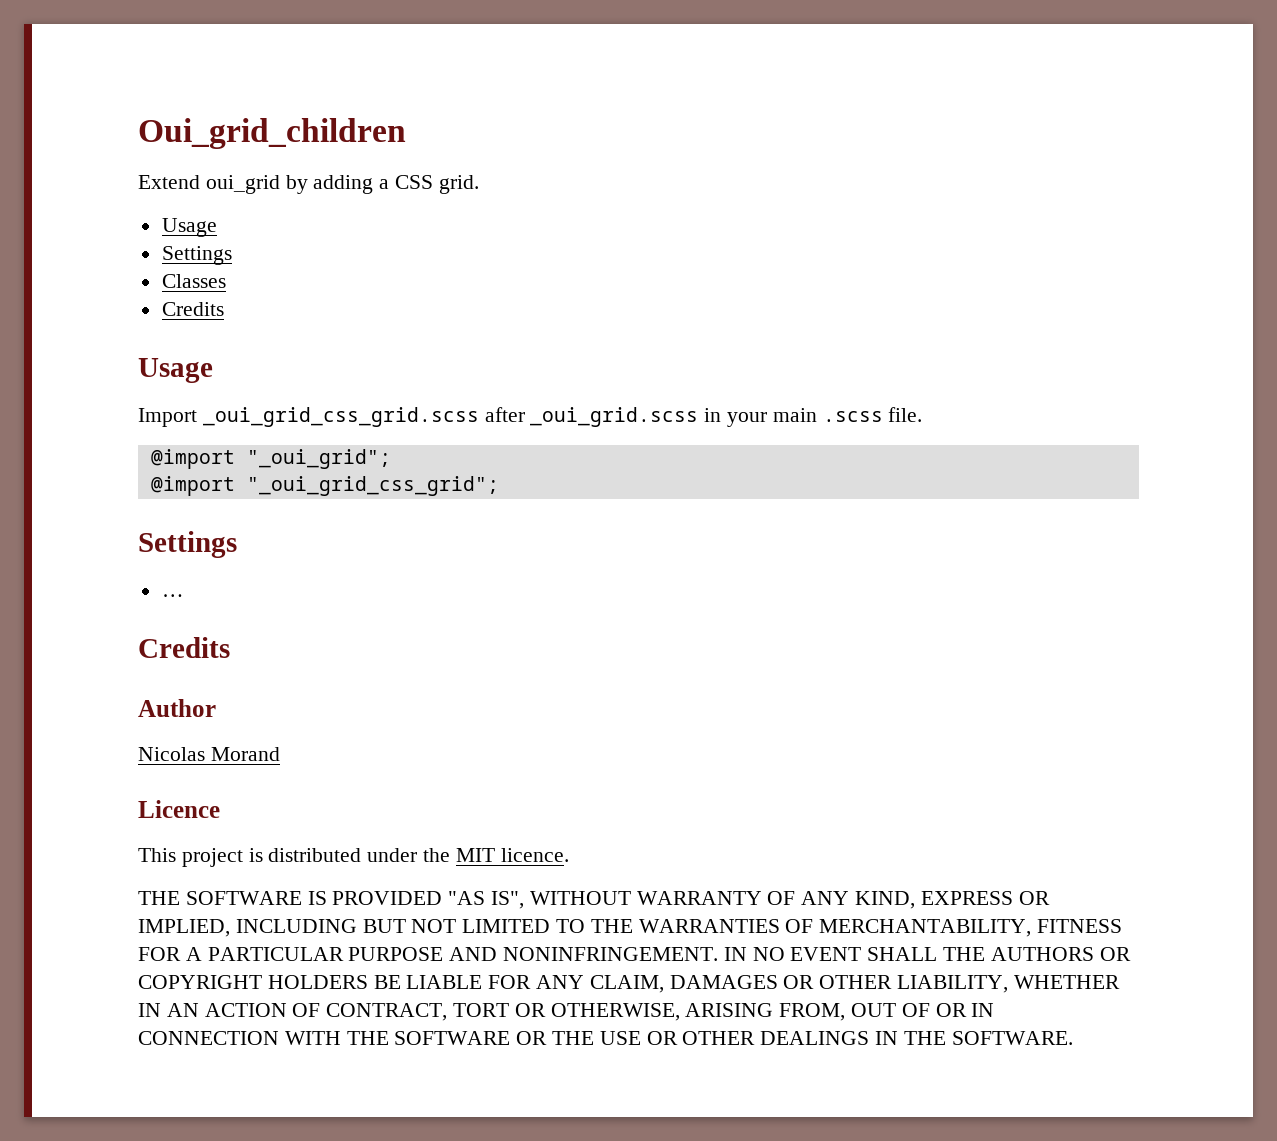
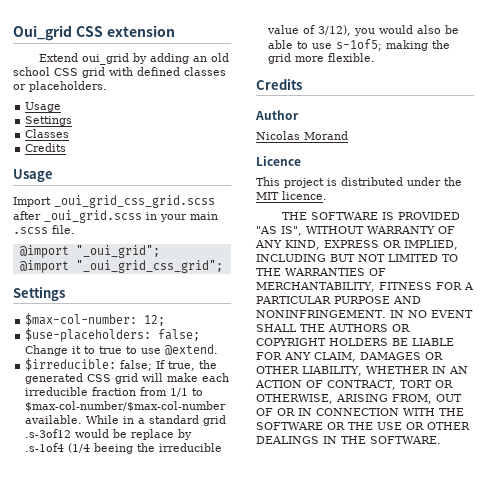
[138,118,406,149] Oui_grid_children -> [13,25,175,41] Oui_grid CSS extension
[379,175,479,194] a CSS grid. -> [193,53,230,62] [13,67,226,78] [13,81,107,92] an old school CSS grid with defined classes or placeholders.
[161,594,184,597] … -> [25,313,166,326] [25,328,201,342] [25,344,219,356] [25,358,218,371] [25,373,230,384] [25,387,204,397] [25,401,227,412] [25,415,227,426] [25,429,193,440] [25,443,223,454] [267,25,460,36] [268,39,451,51] [268,53,376,64] $max-col-number: 12; // $use-placeholders: false; Change it to true to use @extend. // $irreducible: false; If true, the generated CSS grid will make each irreducible fraction from 1/1 to $max-col-number/$max-col-number available. While in a standard grid .s-3of12 would be replace by .s-1of4 (1/4 beeing the irreducible value of 3/12), you would also be able to use s-1of5; making the grid more flexible.

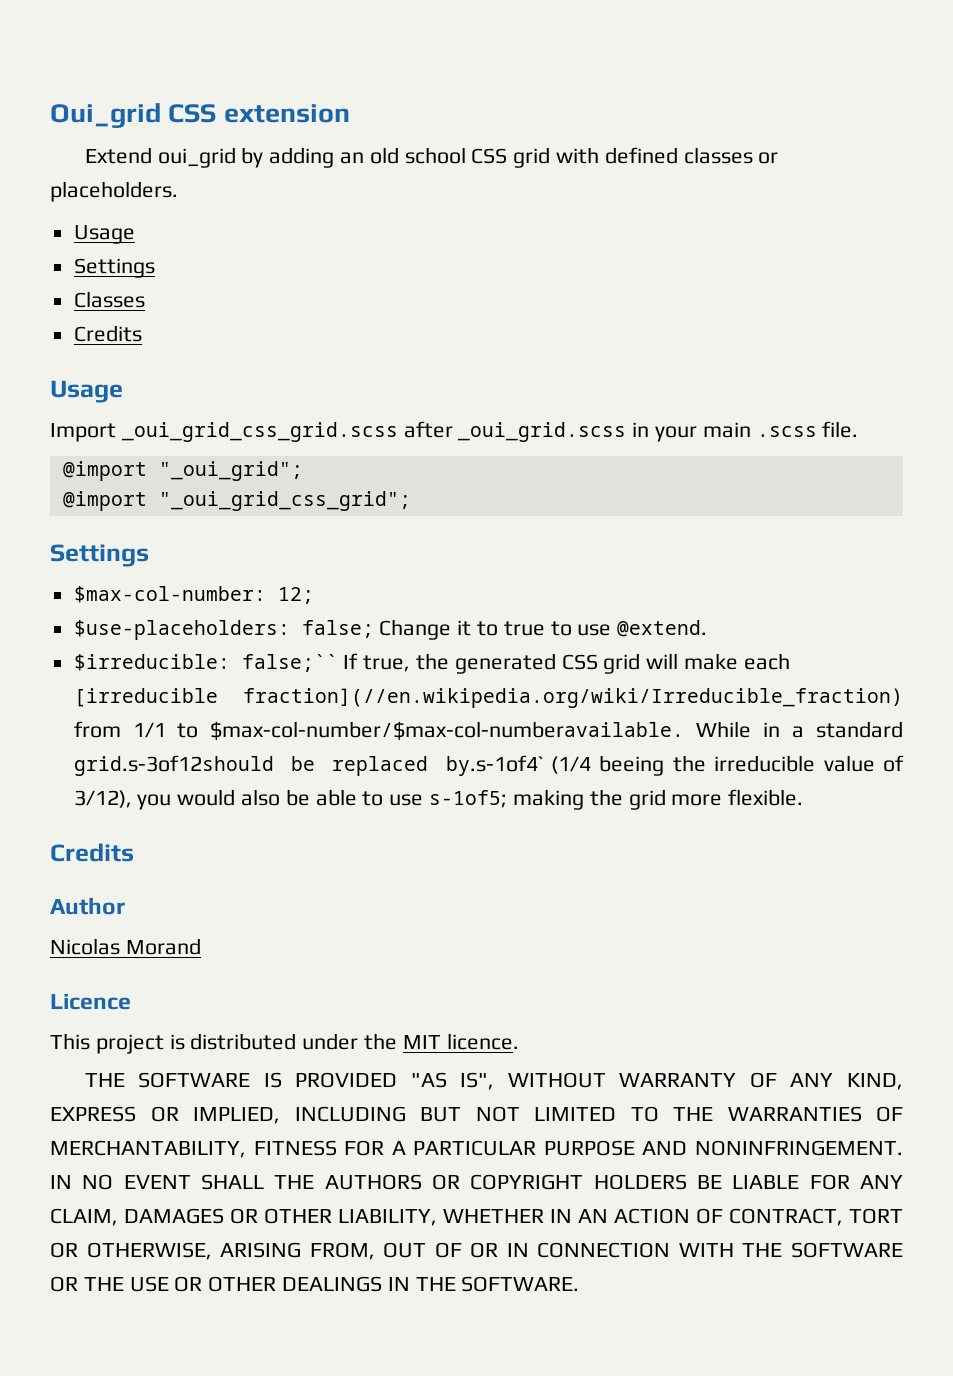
[120,360,153,371] false; -> [241,654,338,672] false;``
[25,387,137,396] irreducible fraction -> [73,688,903,708] [irreducible fraction](//en.wikipedia.org/wiki/Irreducible_fraction)
[25,401,227,412] [25,415,83,424] $max-col-number/$max-col-number available. -> [210,721,685,741] $max-col-number/$max-col-numberavailable.
[203,415,227,426] [25,429,193,440] [25,443,65,452] grid .s-3of12 would be replace by .s-1of4 -> [73,755,543,776] grid.s-3of12should be replaced by.s-1of4`

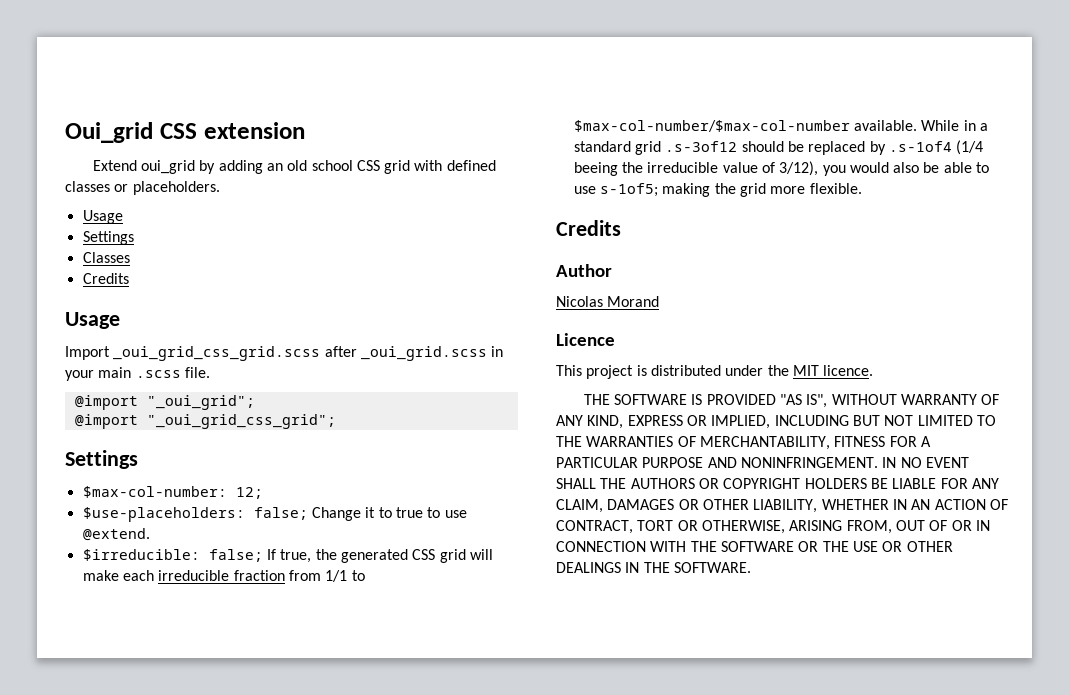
[241,654,338,672] false;`` -> [208,549,263,562] false;
[73,688,903,708] [irreducible fraction](//en.wikipedia.org/wiki/Irreducible_fraction) -> [158,570,285,581] irreducible fraction
[210,721,685,741] $max-col-number/$max-col-numberavailable. -> [573,120,917,132] $max-col-number/$max-col-number available.
[73,755,543,776] grid.s-3of12should be replaced by.s-1of4` -> [634,141,952,155] grid .s-3of12 should be replaced by .s-1of4

